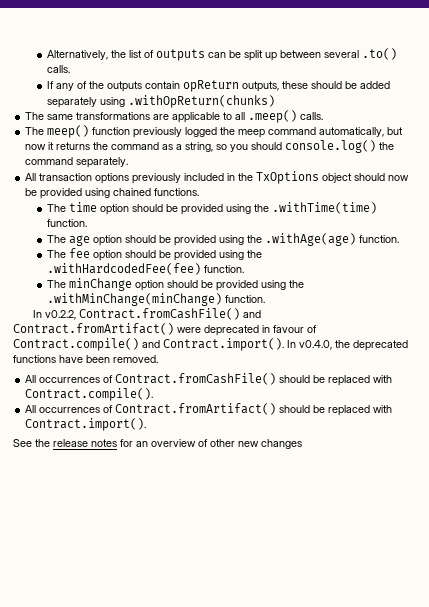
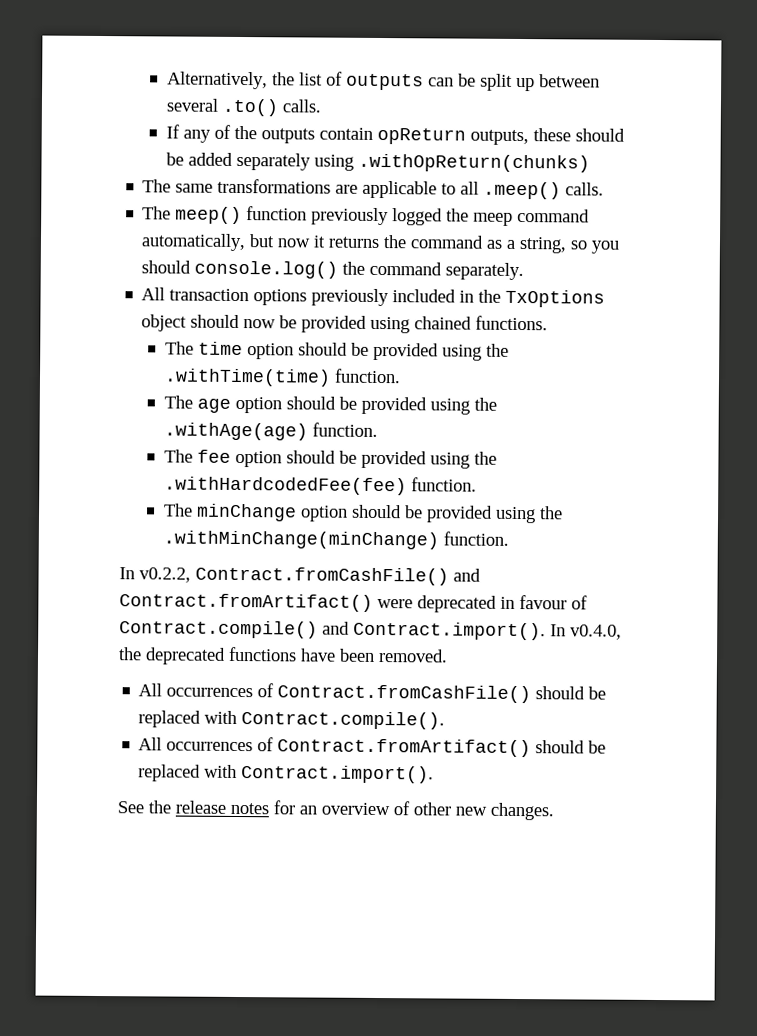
[261,439,302,449] changes -> [490,802,554,821] changes.

